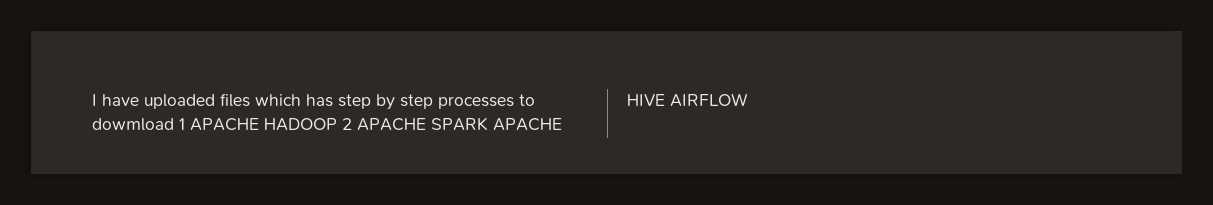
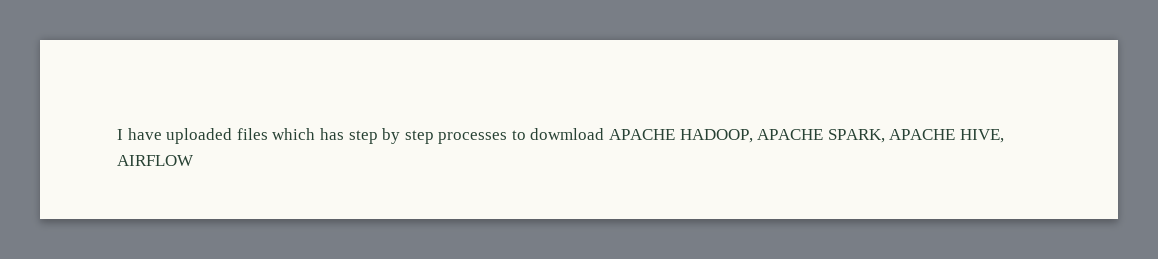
[179,117,562,131] [627,94,665,106] 1 APACHE HADOOP 2 APACHE SPARK APACHE HIVE -> [609,129,1005,143] APACHE HADOOP, APACHE SPARK, APACHE HIVE,

